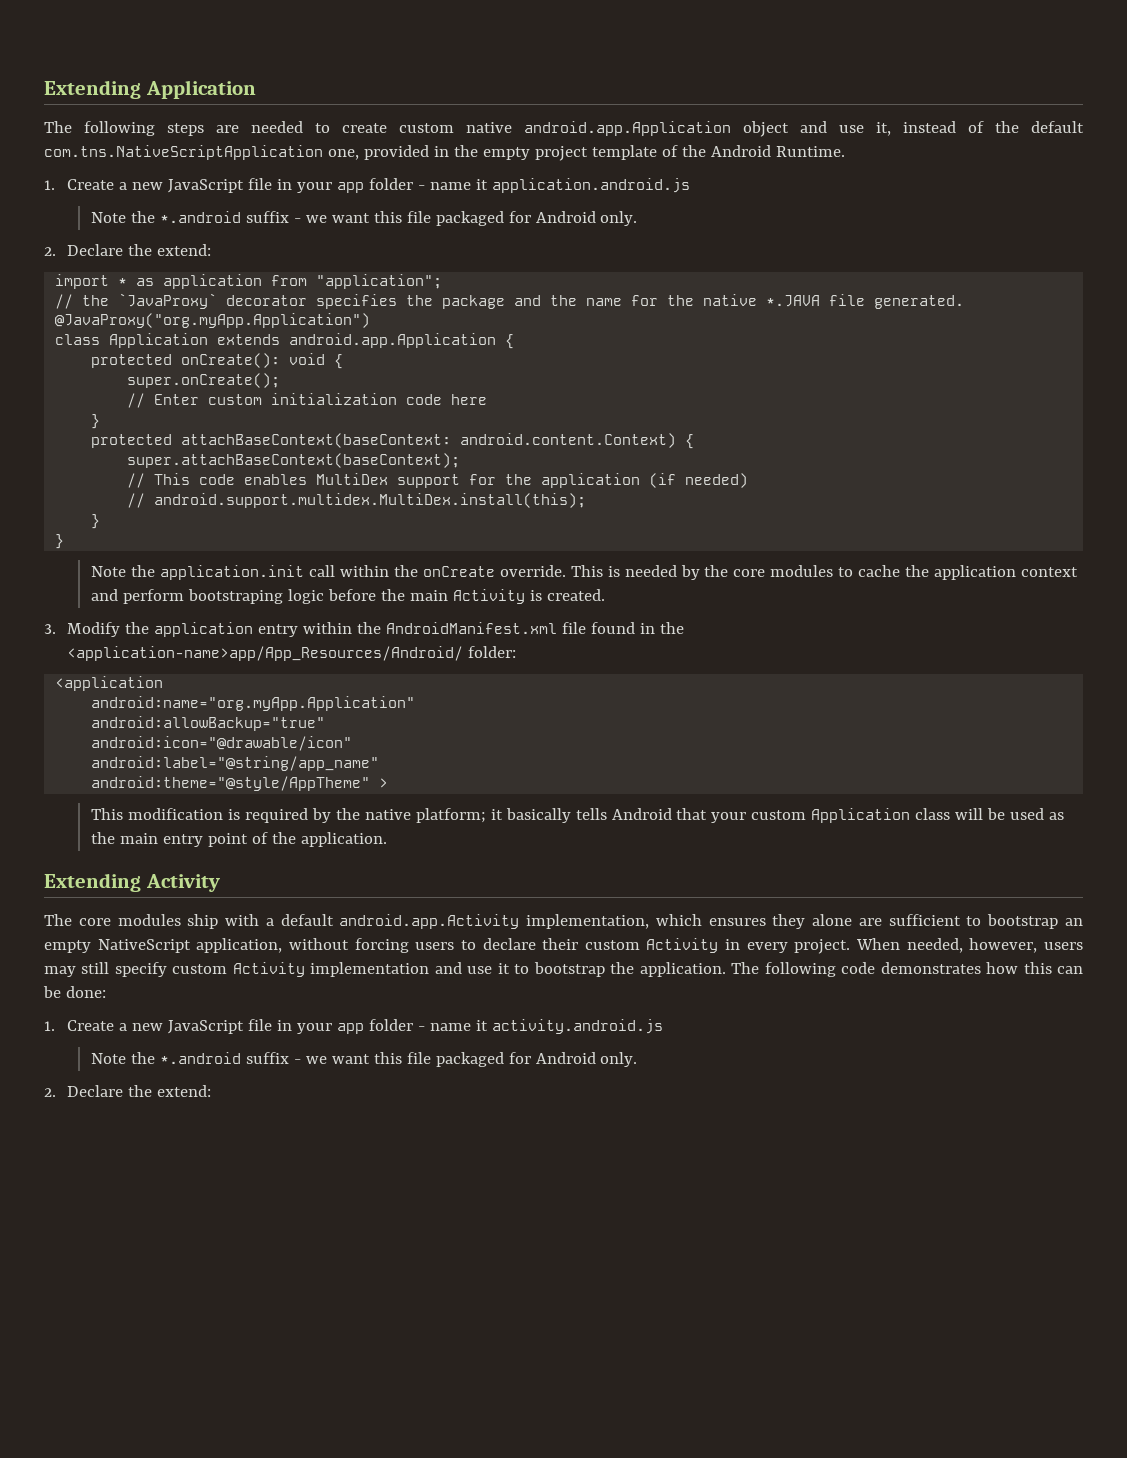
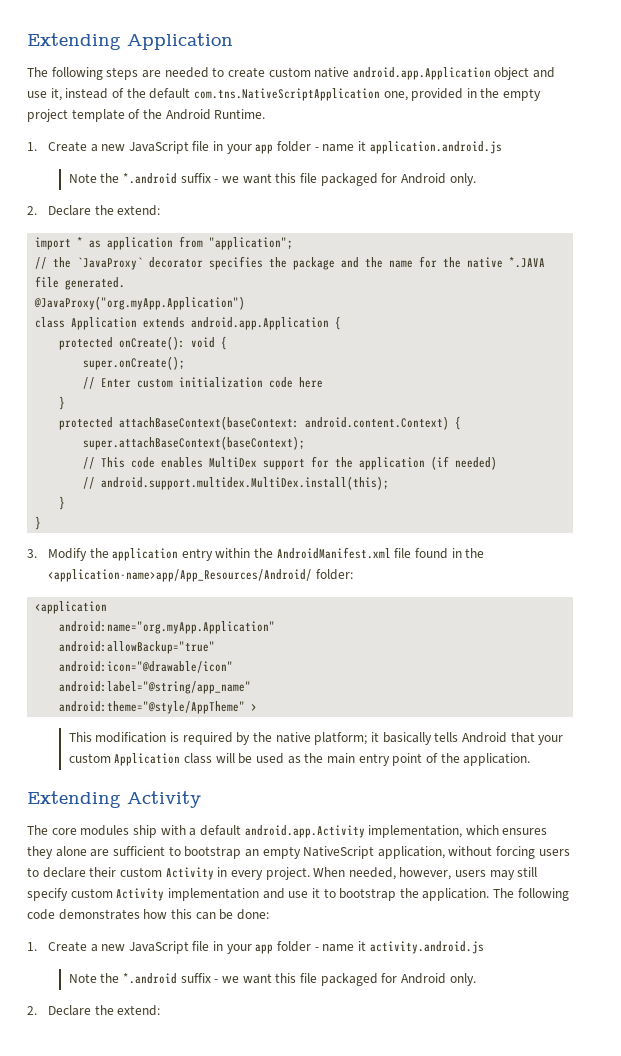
[90,565,1079,580] [90,589,605,604] // Note the application.init call within the onCreate override. This is needed by the core modules to cache the application context and perform bootstraping logic before the main Activity is created. -> (42, 523) none

